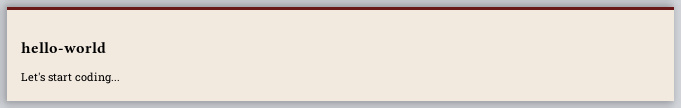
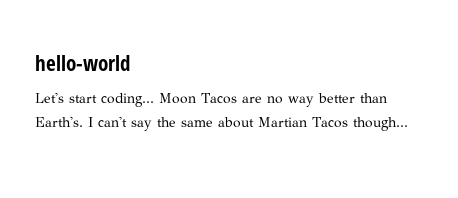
(120, 78) none -> [159,93,387,107] [35,116,408,131] Moon Tacos are no way better than Earth's. I can't say the same about Martian Tacos though...

